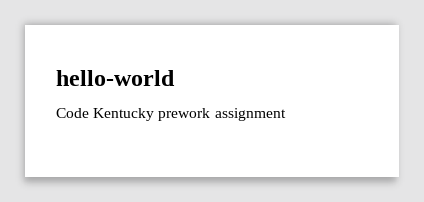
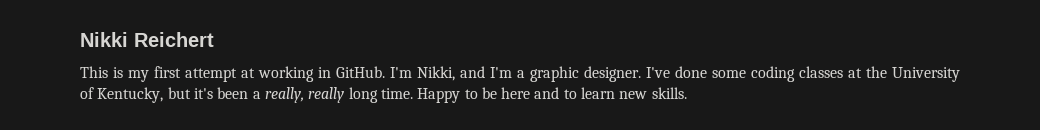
[56,70,175,86] [56,108,286,121] hello-world // Code Kentucky prework assignment -> [80,32,214,47] [80,66,960,82] [80,87,687,103] Nikki Reichert // This is my first attempt at working in GitHub. I'm Nikki, and I'm a graphic designer. I've done some coding classes at the University of Kentucky, but it's been a really, really long time. Happy to be here and to learn new skills.

